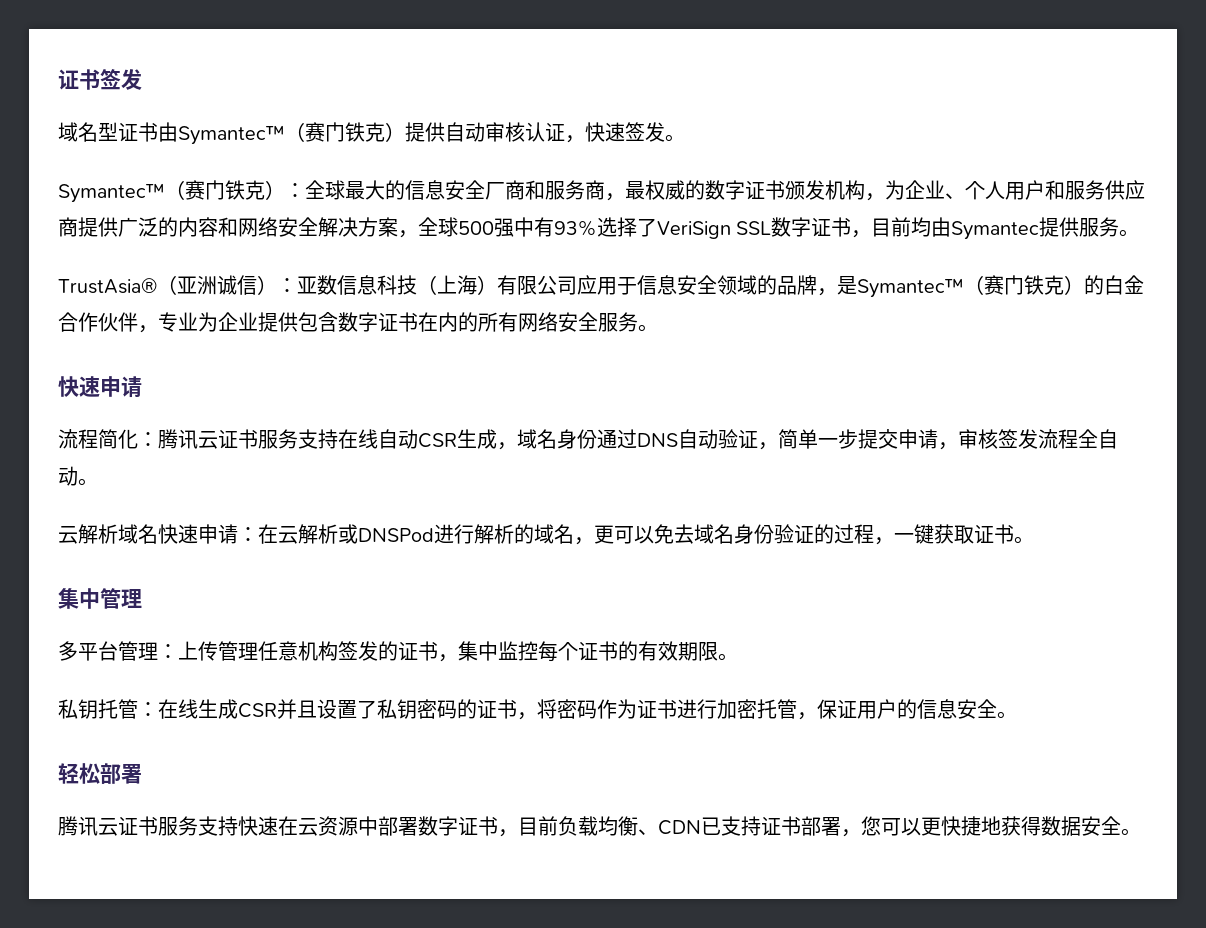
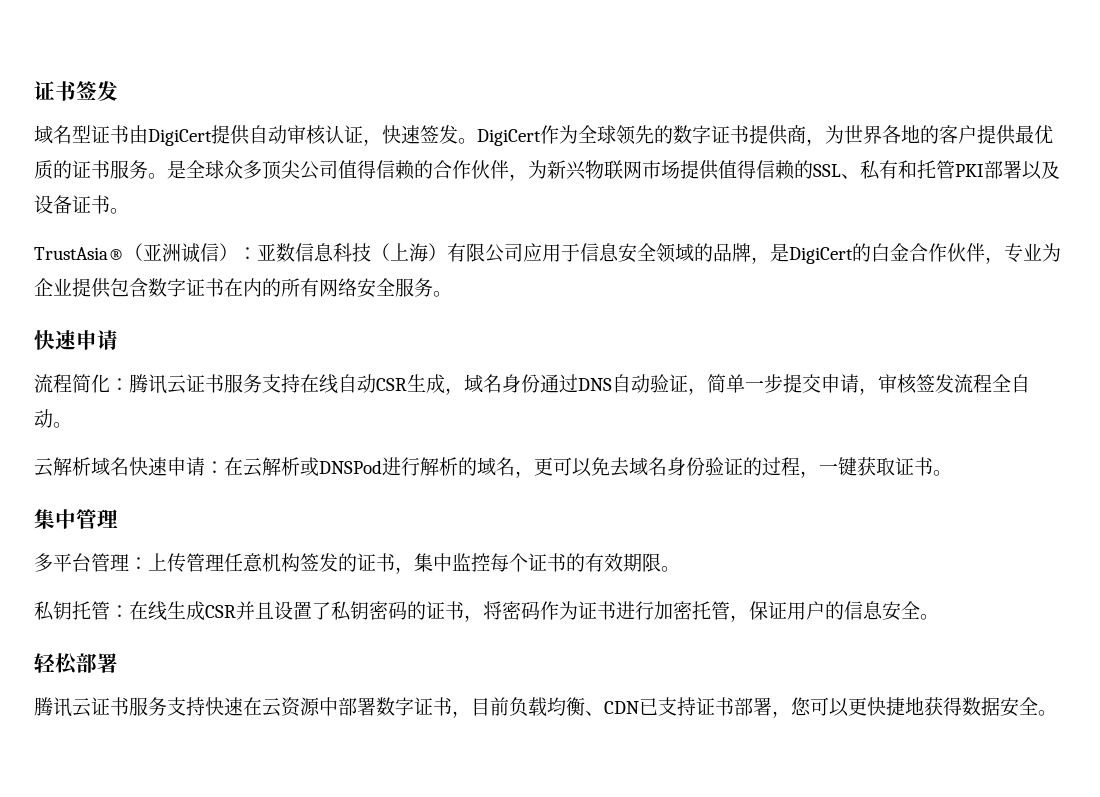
[178,122,405,145] Symantec™（赛门铁克） -> [148,129,212,146] DigiCert
[58,180,1145,203] [58,217,1120,240] // Symantec™（赛门铁克）：全球最大的信息安全厂商和服务商，最权威的数字证书颁发机构，为企业、个人用户和服务供应商提供广泛的内容和网络安全解决方案，全球500强中有93%选择了VeriSign SSL数字证书，目前均由Symantec提供服务 -> [477,125,1053,146] [34,160,1060,181] [34,195,110,214] DigiCert作为全球领先的数字证书提供商，为世界各地的客户提供最优质的证书服务。是全球众多顶尖公司值得信赖的合作伙伴，为新兴物联网市场提供值得信赖的SSL、私有和托管PKI部署以及设备证书
[857,275,1084,298] Symantec™（赛门铁克） -> [789,247,853,264] DigiCert

